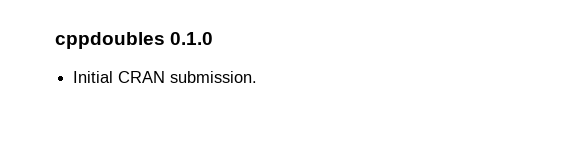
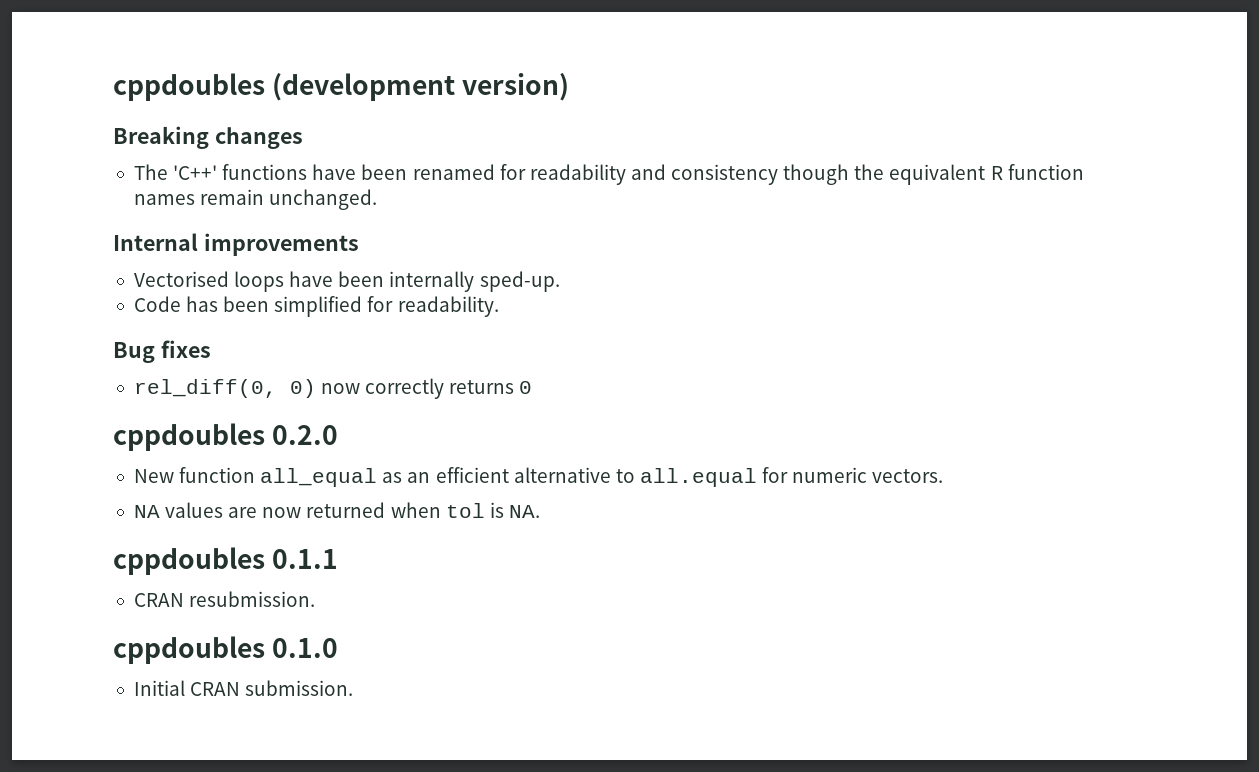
[55,32,165,49] cppdoubles -> [113,73,570,101] [113,126,303,149] [133,164,1084,185] [133,189,378,210] [113,233,359,256] [133,271,560,292] [133,296,499,317] [113,340,211,363] [133,378,533,399] [113,423,339,451] [133,467,944,487] [133,502,540,518] [113,547,339,575] [133,591,316,607] [113,636,265,664] cppdoubles (development version) // Breaking changes // The 'C++' functions have been renamed for readability and consistency though the equivalent R function names remain unchanged. // Internal improvements // Vectorised loops have been internally sped-up. // Code has been simplified for readability. // Bug fixes // rel_diff(0, 0) now correctly returns 0 // cppdoubles 0.2.0 // New function all_equal as an efficient alternative to all.equal for numeric vectors. // NA values are now returned when tol is NA. // cppdoubles 0.1.1 // CRAN resubmission. // cppdoubles

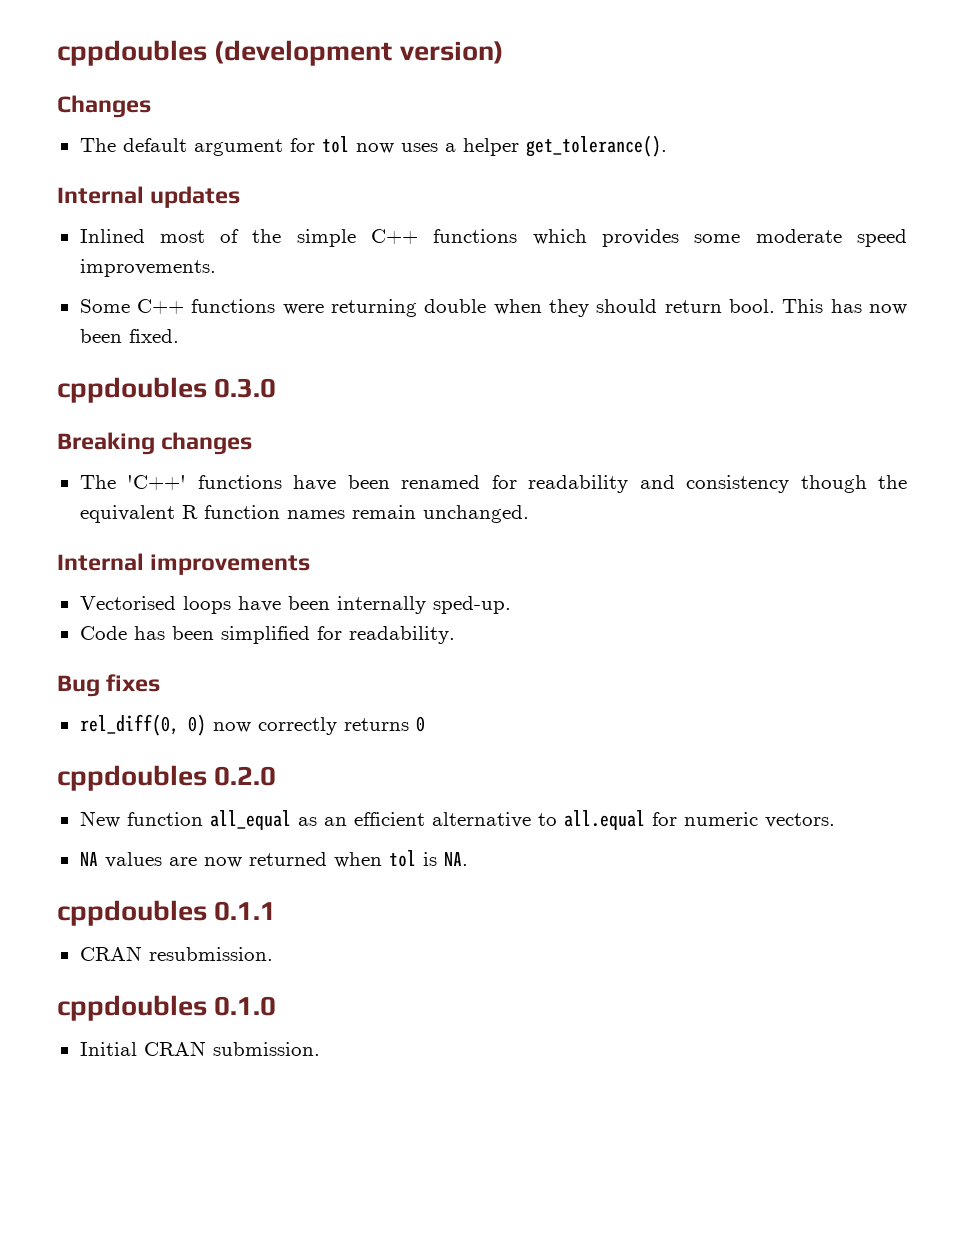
(570, 87) none -> [57,95,151,118] [79,135,667,157] [57,186,241,208] [79,229,908,247] [79,259,216,277] [79,299,908,317] [79,329,179,343] [57,377,277,403] // Changes // The default argument for tol now uses a helper get_tolerance(). // Internal updates // Inlined most of the simple C++ functions which provides some moderate speed improvements. // Some C++ functions were returning double when they should return bool. This has now been fixed. // cppdoubles 0.3.0

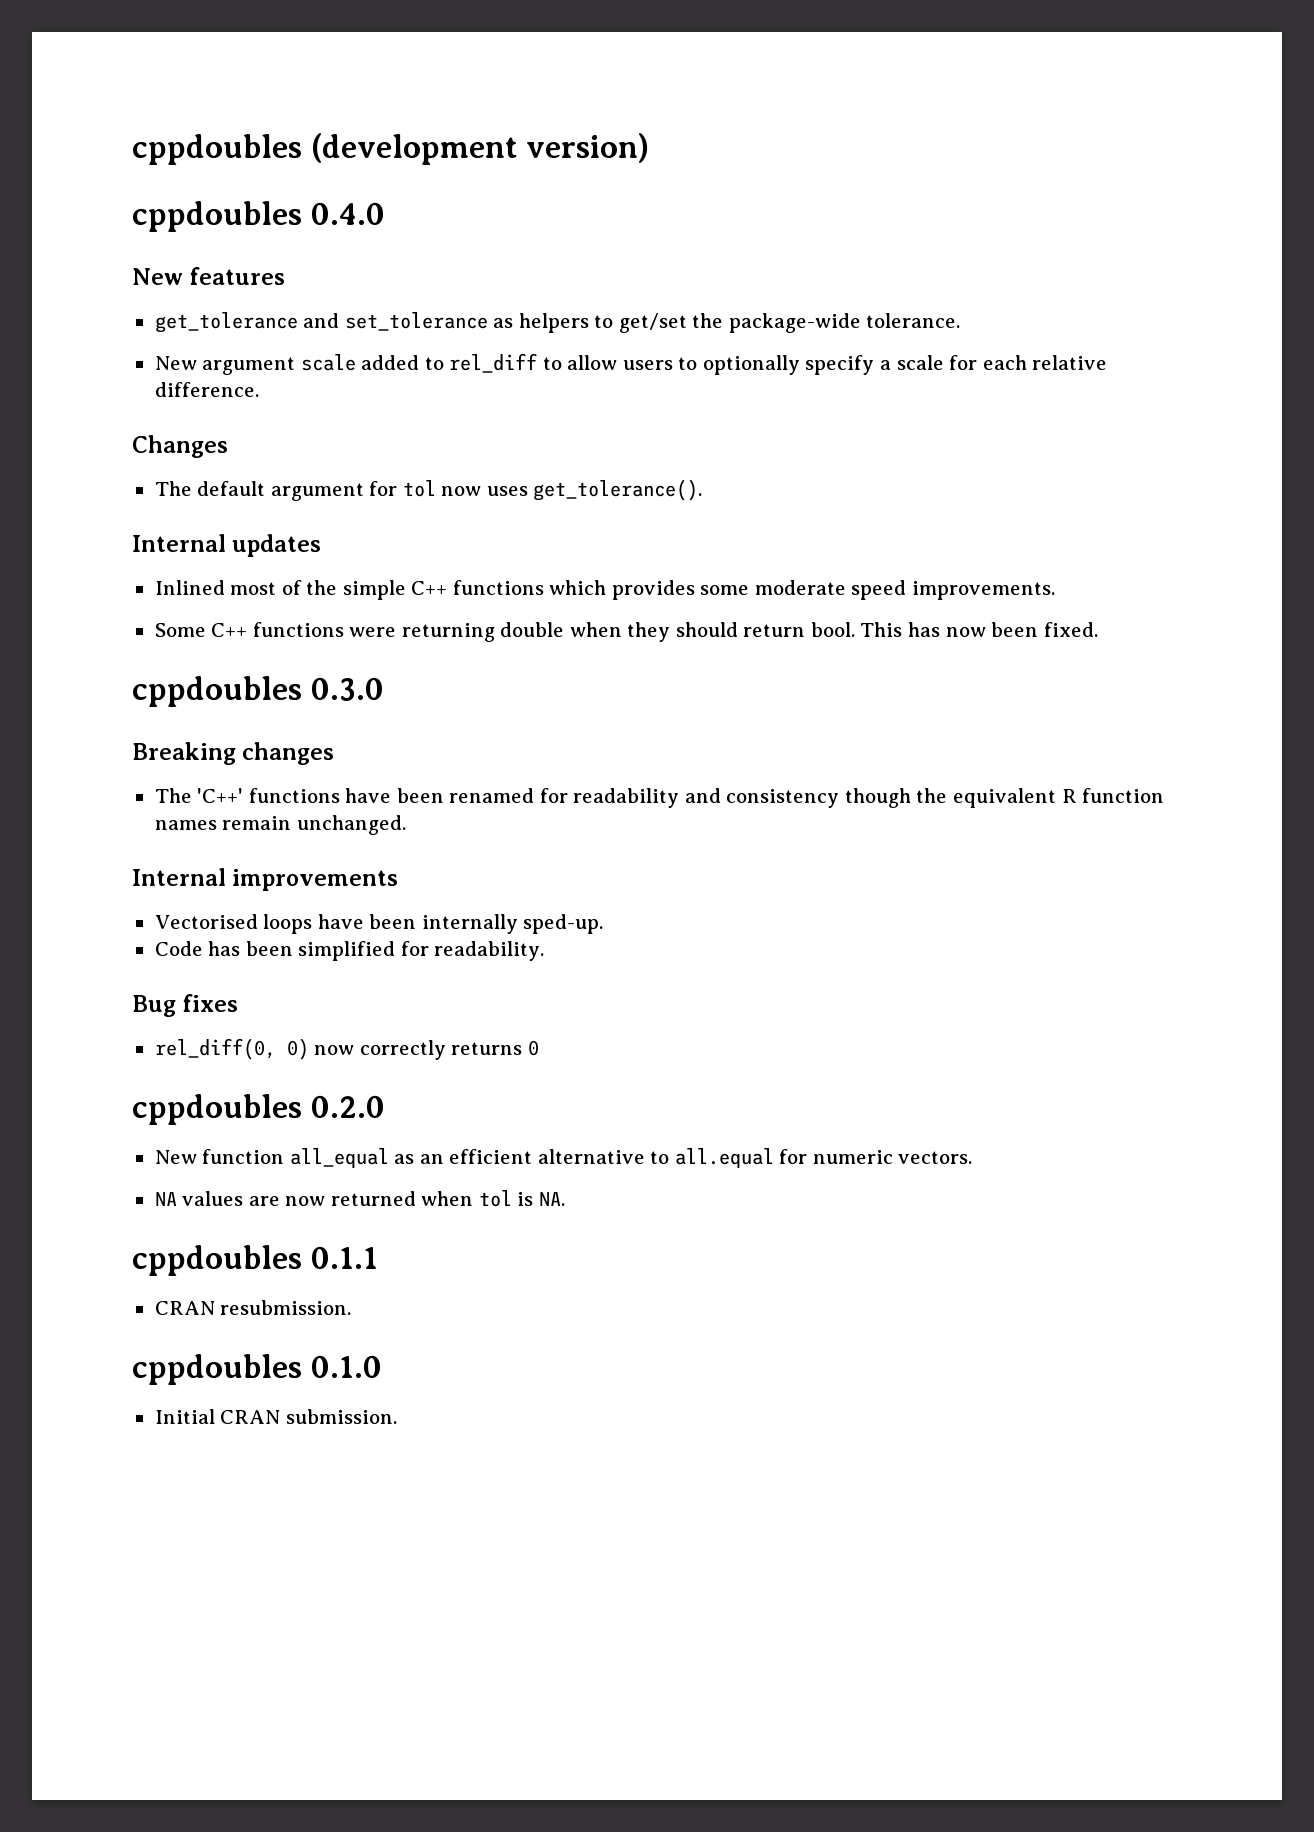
(504, 52) none -> [132,201,385,232] [132,267,286,285] [154,312,961,333] [154,353,1108,375] [154,382,259,397] // cppdoubles 0.4.0 // New features // get_tolerance and set_tolerance as helpers to get/set the package-wide tolerance. // New argument scale added to rel_diff to allow users to optionally specify a scale for each relative difference.
[444,138,519,156] a helper -> (528, 491) none

